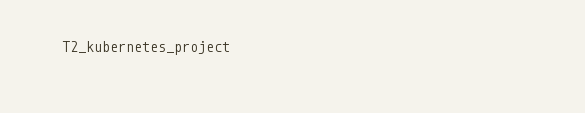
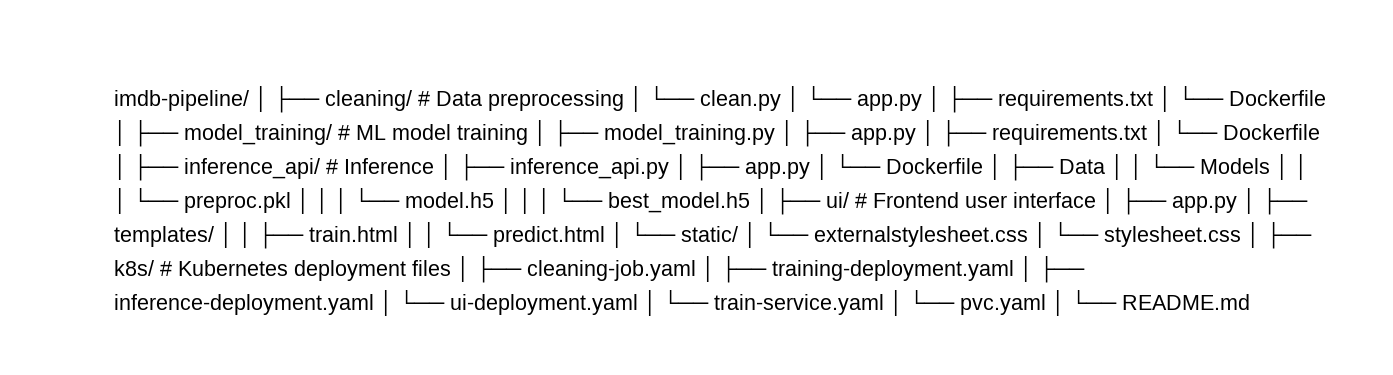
[62,41,230,55] T2_kubernetes_project -> [114,86,1326,113] [114,120,1320,147] [114,154,1308,181] [114,188,1308,215] [114,222,1312,249] [114,256,1085,283] [114,290,1250,316] imdb-pipeline/ │ ├── cleaning/ # Data preprocessing │ └── clean.py │ └── app.py │ ├── requirements.txt │ └── Dockerfile │ ├── model_training/ # ML model training │ ├── model_training.py │ ├── app.py │ ├── requirements.txt │ └── Dockerfile │ ├── inference_api/ # Inference │ ├── inference_api.py │ ├── app.py │ └── Dockerfile │ ├── Data │ │ └── Models │ │ │ └── preproc.pkl │ │ │ └── model.h5 │ │ │ └── best_model.h5 │ ├── ui/ # Frontend user interface │ ├── app.py │ ├── templates/ │ │ ├── train.html │ │ └── predict.html │ └── static/ │ └── externalstylesheet.css │ └── stylesheet.css │ ├── k8s/ # Kubernetes deployment files │ ├── cleaning-job.yaml │ ├── training-deployment.yaml │ ├── inference-deployment.yaml │ └── ui-deployment.yaml │ └── train-service.yaml │ └── pvc.yaml │ └── README.md

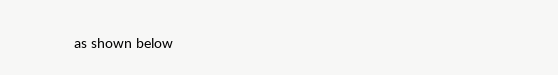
[114,86,1326,113] [114,120,1320,147] [114,154,1308,181] [114,188,1308,215] [114,222,1312,249] [114,256,1085,283] [114,290,1250,316] imdb-pipeline/ │ ├── cleaning/ # Data preprocessing │ └── clean.py │ └── app.py │ ├── requirements.txt │ └── Dockerfile │ ├── model_training/ # ML model training │ ├── model_training.py │ ├── app.py │ ├── requirements.txt │ └── Dockerfile │ ├── inference_api/ # Inference │ ├── inference_api.py │ ├── app.py │ └── Dockerfile │ ├── Data │ │ └── Models │ │ │ └── preproc.pkl │ │ │ └── model.h5 │ │ │ └── best_model.h5 │ ├── ui/ # Frontend user interface │ ├── app.py │ ├── templates/ │ │ ├── train.html │ │ └── predict.html │ └── static/ │ └── externalstylesheet.css │ └── stylesheet.css │ ├── k8s/ # Kubernetes deployment files │ ├── cleaning-job.yaml │ ├── training-deployment.yaml │ ├── inference-deployment.yaml │ └── ui-deployment.yaml │ └── train-service.yaml │ └── pvc.yaml │ └── README.md -> [74,38,173,48] as shown below

